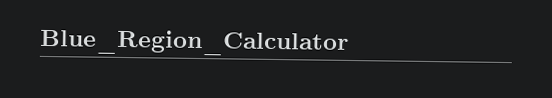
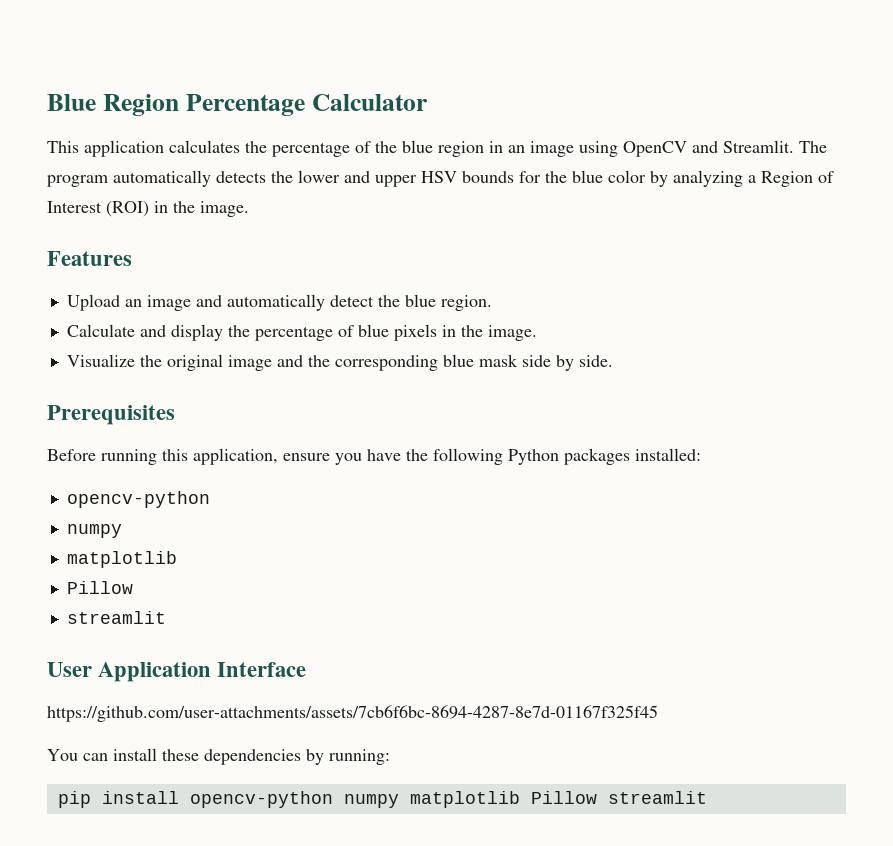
[39,28,349,57] Blue_Region_Calculator -> [47,94,428,116] [47,140,827,157] [47,170,834,187] [47,201,249,217] [47,251,132,266] [66,294,492,311] [66,324,537,341] [66,354,613,371] [47,405,175,425] [47,448,701,465] [66,491,210,508] [66,524,122,538] [66,551,177,568] [66,581,133,594] [66,611,166,624] [47,662,307,682] [47,705,658,722] [47,748,390,765] [57,791,707,808] Blue Region Percentage Calculator // This application calculates the percentage of the blue region in an image using OpenCV and Streamlit. The program automatically detects the lower and upper HSV bounds for the blue color by analyzing a Region of Interest (ROI) in the image. // Features // Upload an image and automatically detect the blue region. // Calculate and display the percentage of blue pixels in the image. // Visualize the original image and the corresponding blue mask side by side. // Prerequisites // Before running this application, ensure you have the following Python packages installed: // opencv-python // numpy // matplotlib // Pillow // streamlit // User Application Interface // https://github.com/user-attachments/assets/7cb6f6bc-8694-4287-8e7d-01167f325f45 // You can install these dependencies by running: // pip install opencv-python numpy matplotlib Pillow streamlit

